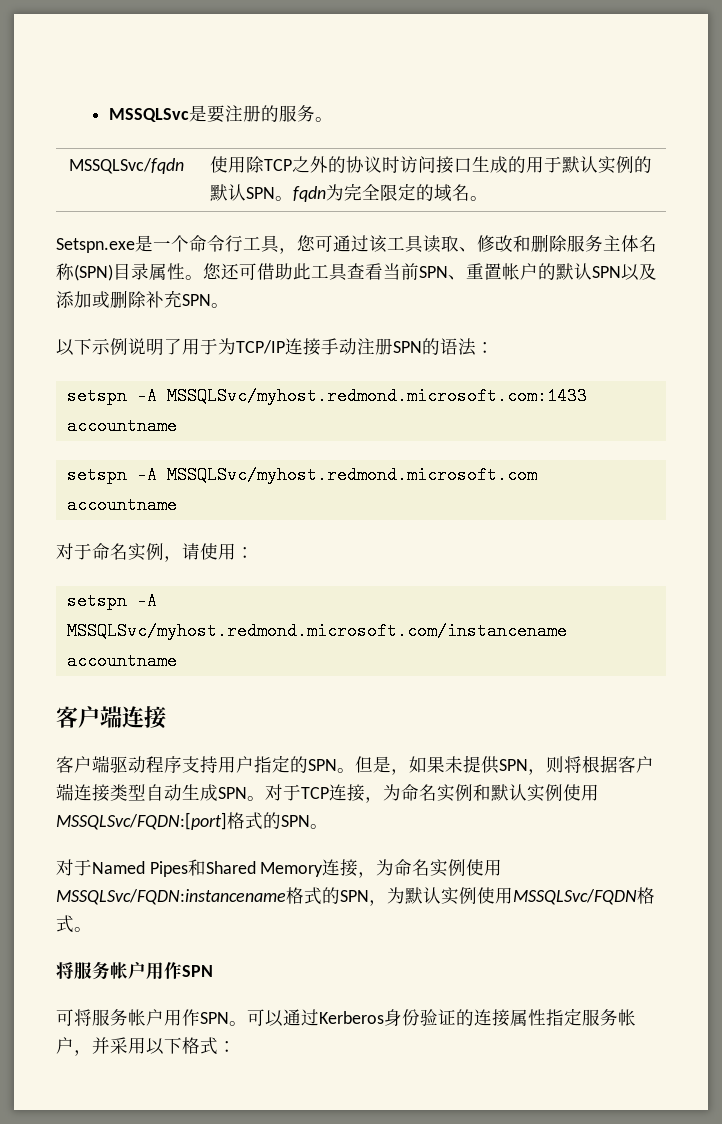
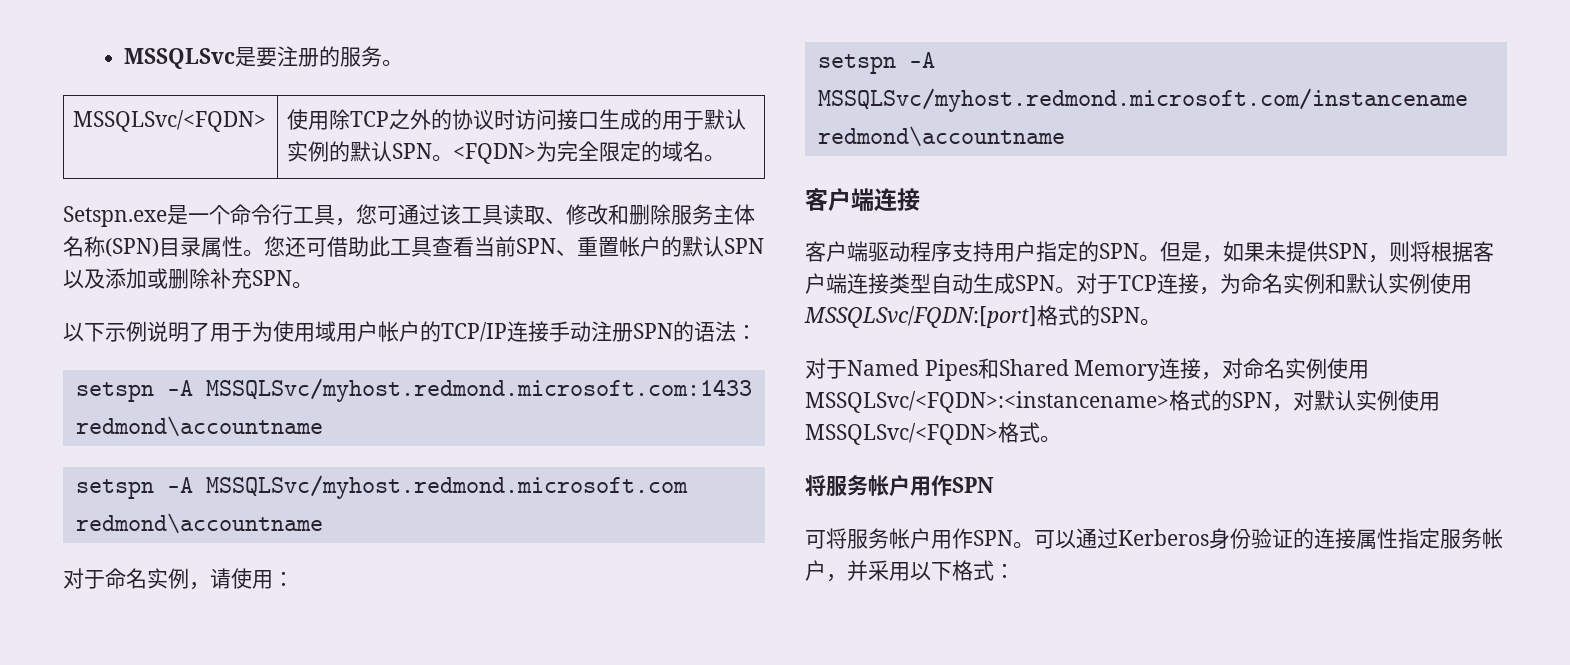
[68,158,184,174] MSSQLSvc/fqdn -> [73,110,267,132] MSSQLSvc/<FQDN>
[292,186,326,202] fqdn -> [453,143,537,164] <FQDN>
(236, 346) none -> [273,321,441,342] 使用域用户帐户的
[66,417,177,435] accountname -> [75,416,323,437] redmond\accountname
[66,496,177,514] accountname -> [75,513,323,534] redmond\accountname
[66,652,177,670] accountname -> [817,126,1065,147] redmond\accountname
[376,859,395,876] 为 -> [1222,358,1244,379] 对
[56,889,286,905] MSSQLSvc/FQDN:instancename -> [805,391,1169,413] MSSQLSvc/<FQDN>:<instancename>
[387,887,637,905] 为默认实例使用MSSQLSvc/FQDN -> [1293,390,1440,411] [805,423,998,445] 对默认实例使用MSSQLSvc/<FQDN>

